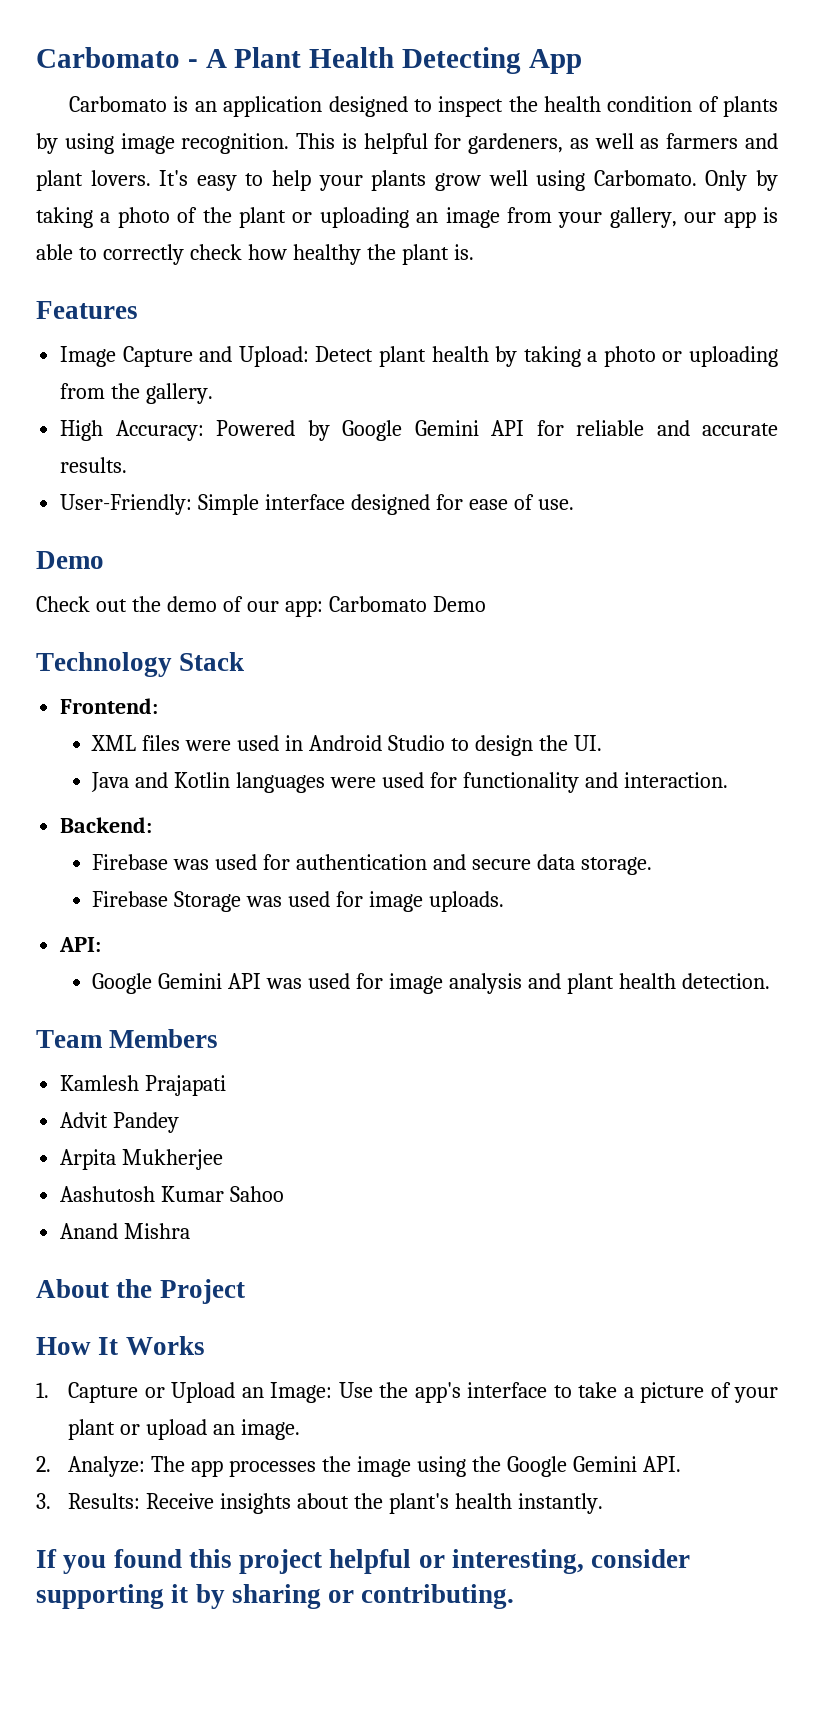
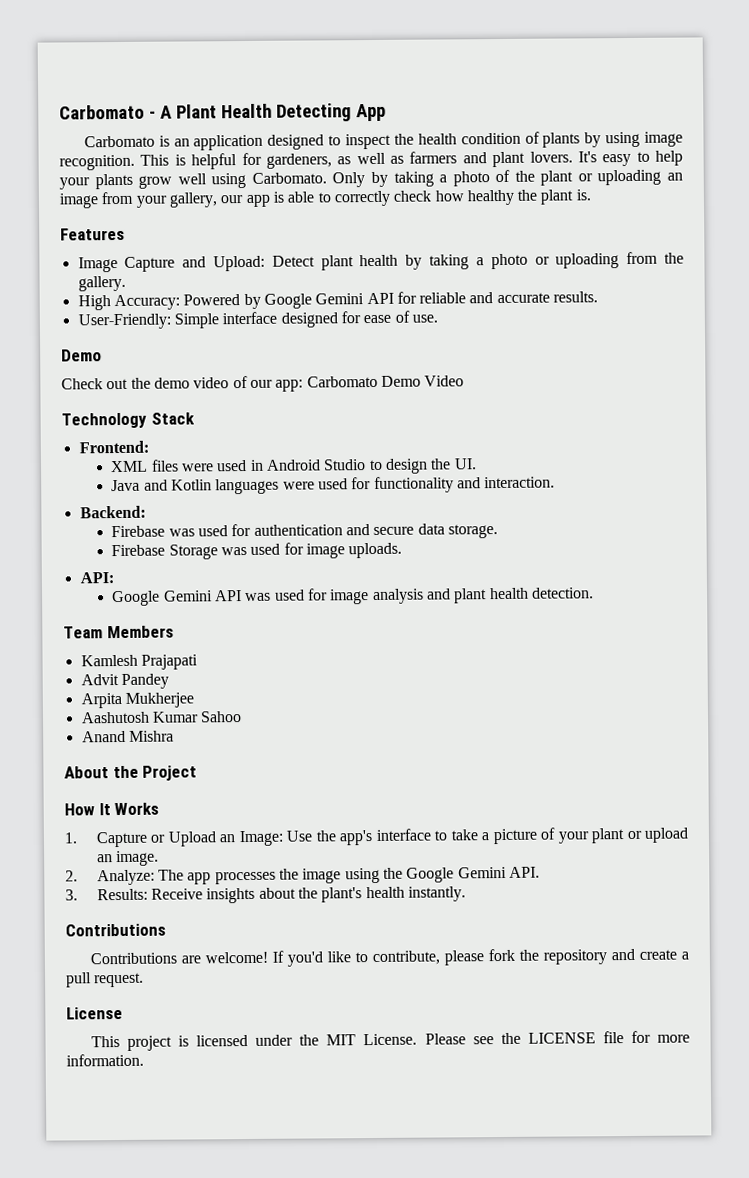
(217, 604) none -> [193,377,230,389] video
(486, 604) none -> [424,375,465,387] Video
[36,1549,691,1574] [36,1584,515,1609] If you found this project helpful or interesting, consider supporting it by sharing or contributing. -> [65,923,166,937] [89,948,689,967] [66,972,145,988] [66,1006,123,1020] [90,1030,690,1051] [66,1053,144,1067] Contributions // Contributions are welcome! If you'd like to contribute, please fork the repository and create a pull request. // License // This project is licensed under the MIT License. Please see the LICENSE file for more information.

